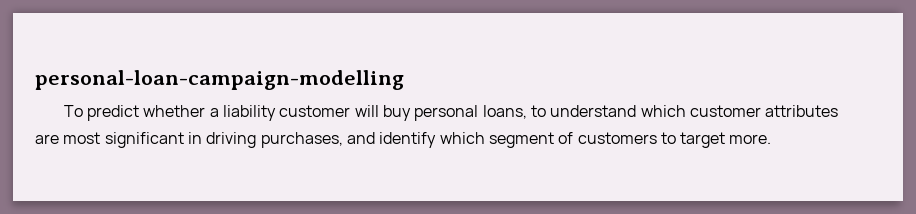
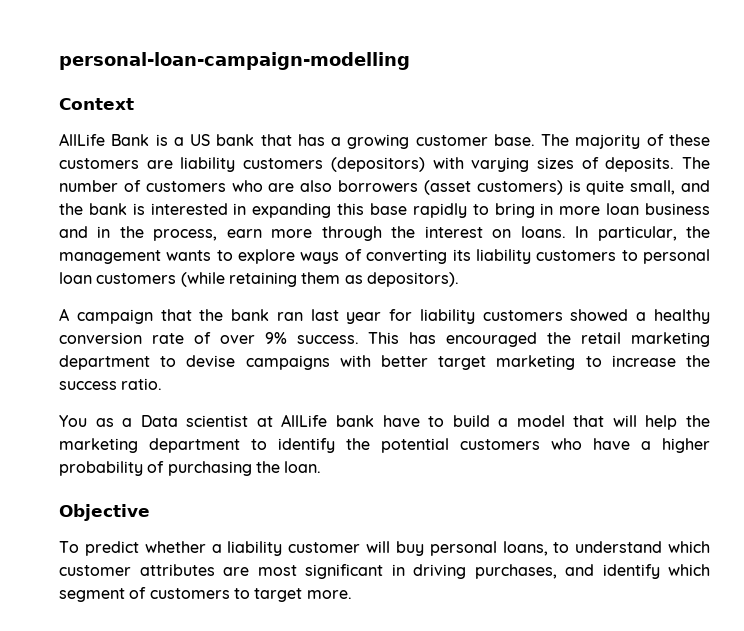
(404, 80) none -> [59,98,134,110] [59,133,710,149] [59,157,711,172] [59,180,711,195] [59,203,710,218] [59,226,710,241] [59,249,711,264] [59,272,459,287] [59,308,710,324] [59,332,710,347] [59,355,711,370] [59,378,163,390] [59,414,710,430] [59,438,710,453] [59,461,322,476] [59,504,150,521] // Context // AllLife Bank is a US bank that has a growing customer base. The majority of these customers are liability customers (depositors) with varying sizes of deposits. The number of customers who are also borrowers (asset customers) is quite small, and the bank is interested in expanding this base rapidly to bring in more loan business and in the process, earn more through the interest on loans. In particular, the management wants to explore ways of converting its liability customers to personal loan customers (while retaining them as depositors). // A campaign that the bank ran last year for liability customers showed a healthy conversion rate of over 9% success. This has encouraged the retail marketing department to devise campaigns with better target marketing to increase the success ratio. // You as a Data scientist at AllLife bank have to build a model that will help the marketing department to identify the potential customers who have a higher probability of purchasing the loan. // Objective

